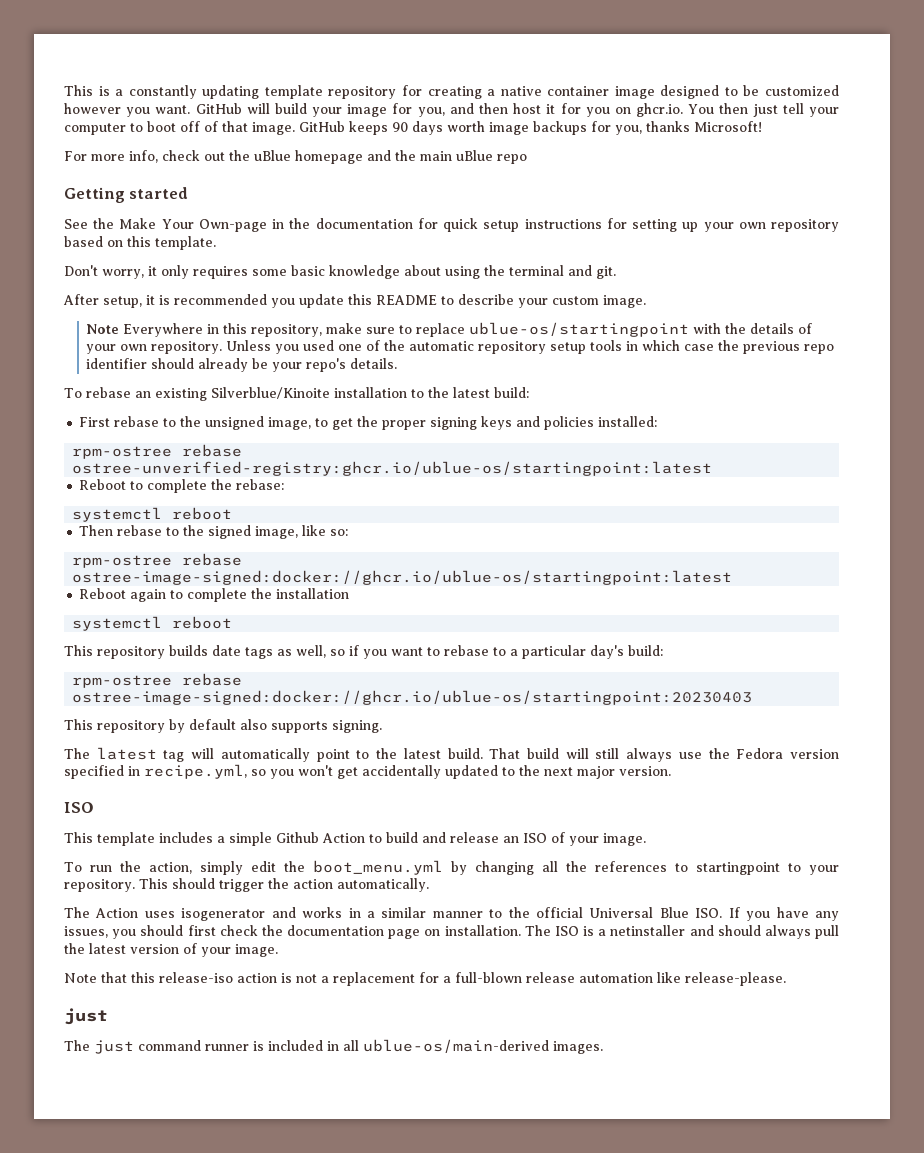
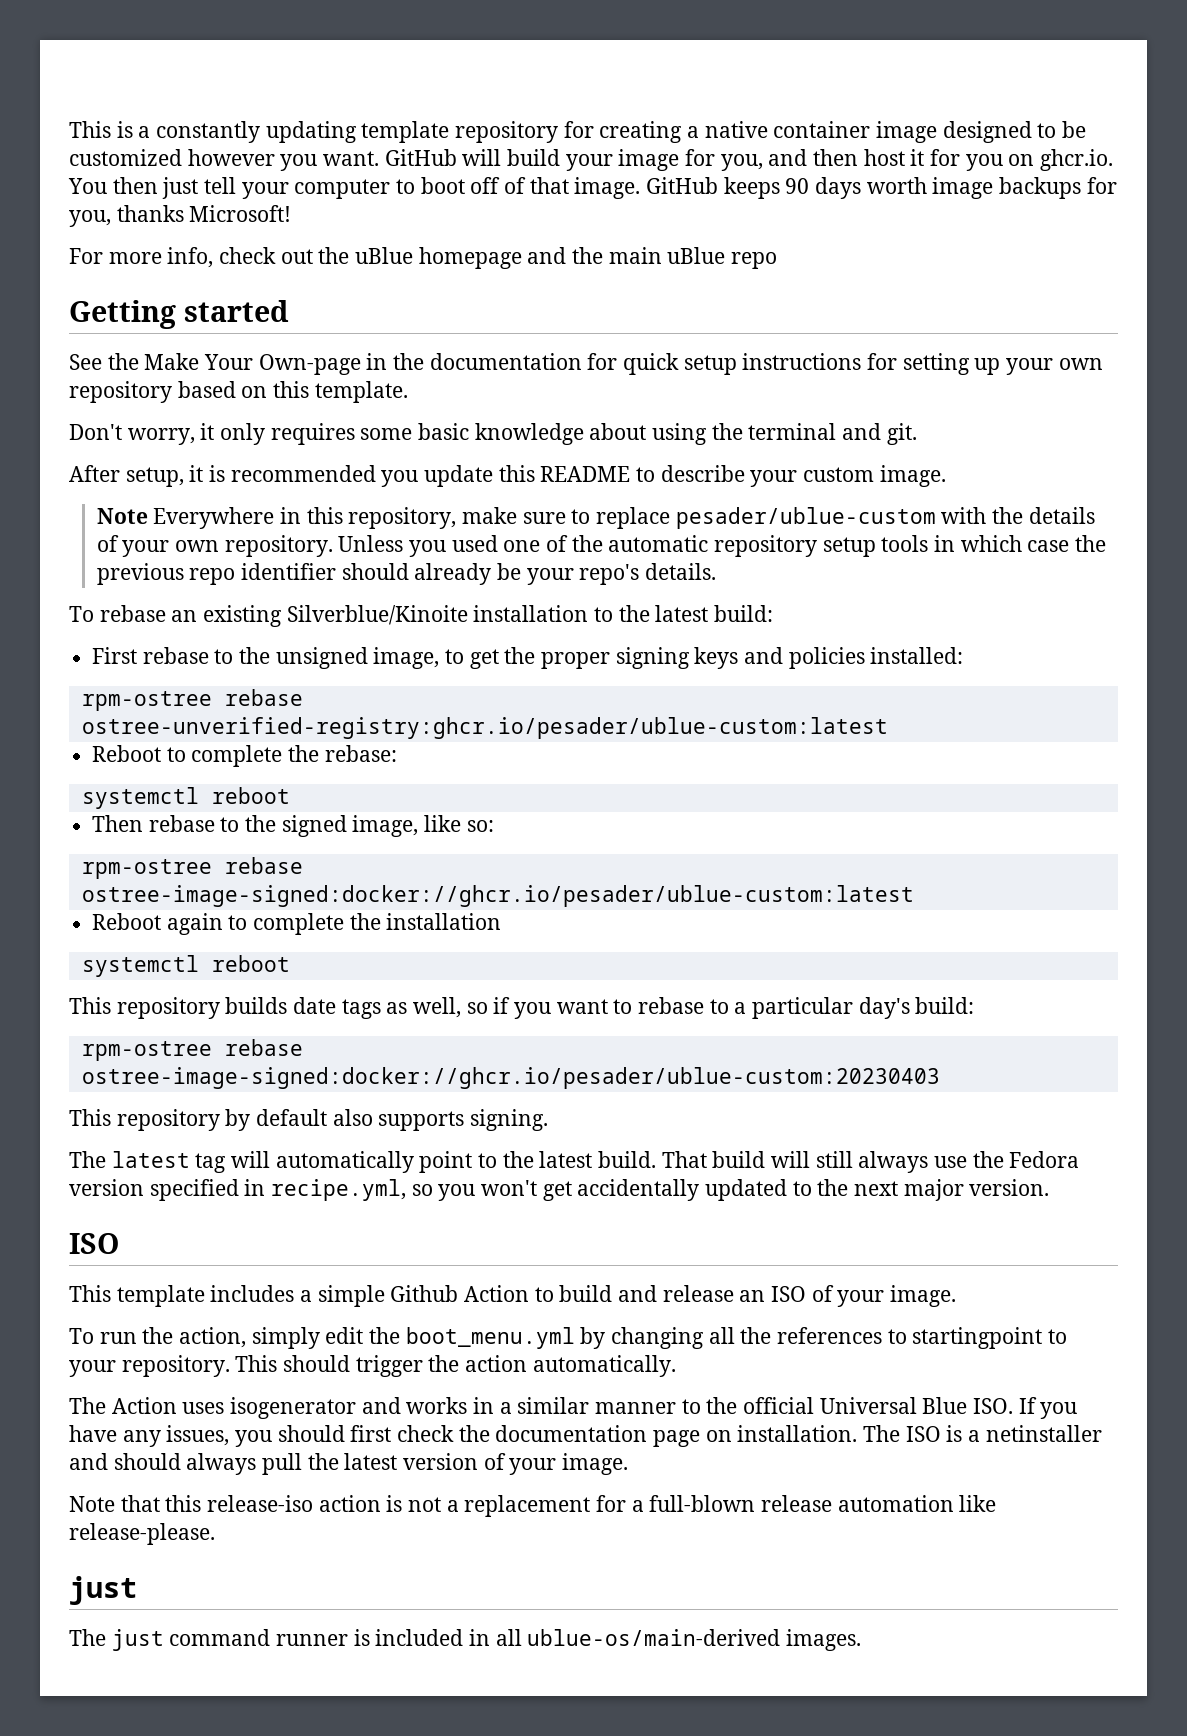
[469,322,690,337] ublue-os/startingpoint -> [675,507,936,529] pesader/ublue-custom
[72,461,713,476] ostree-unverified-registry:ghcr.io/ublue-os/startingpoint:latest -> [81,717,888,739] ostree-unverified-registry:ghcr.io/pesader/ublue-custom:latest
[72,570,733,585] ostree-image-signed:docker://ghcr.io/ublue-os/startingpoint:latest -> [81,885,914,907] ostree-image-signed:docker://ghcr.io/pesader/ublue-custom:latest
[72,690,753,705] ostree-image-signed:docker://ghcr.io/ublue-os/startingpoint:20230403 -> [81,1067,940,1089] ostree-image-signed:docker://ghcr.io/pesader/ublue-custom:20230403

